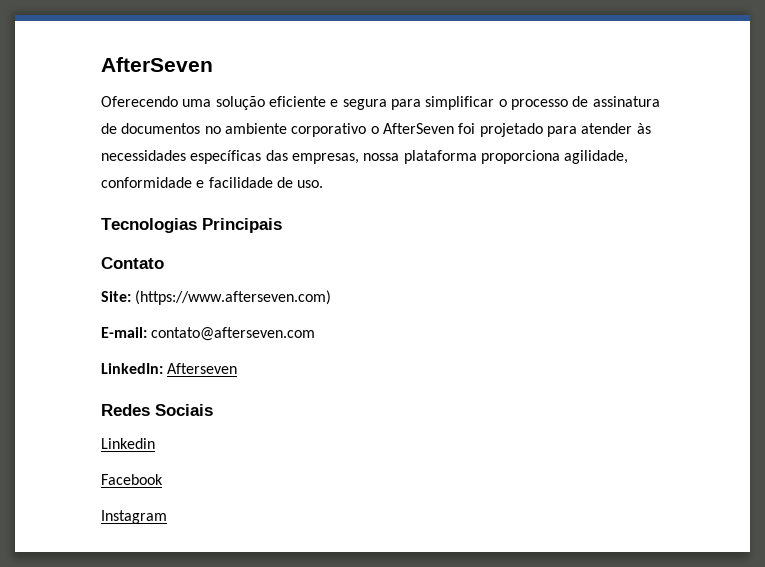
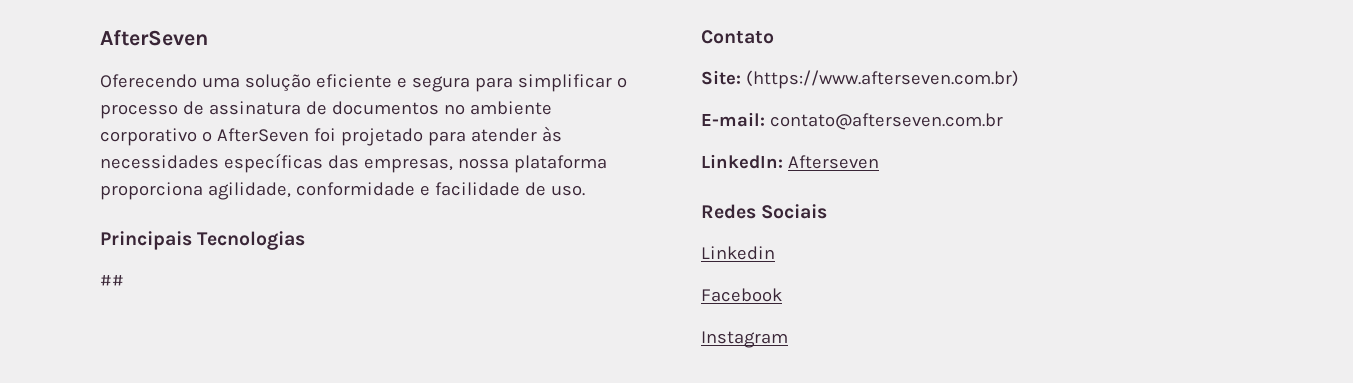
(324, 184) none -> [100,231,192,250] Principais
[202,218,282,233] Principais -> [100,275,124,286] // ##
[135,290,332,305] (https://www.afterseven.com) -> [745,70,1019,89] (https://www.afterseven.com.br)
[151,327,316,341] contato@afterseven.com -> [769,113,1003,130] contato@afterseven.com.br

